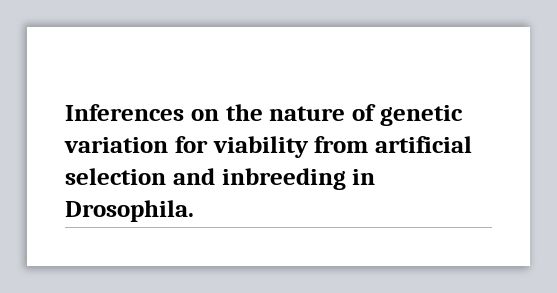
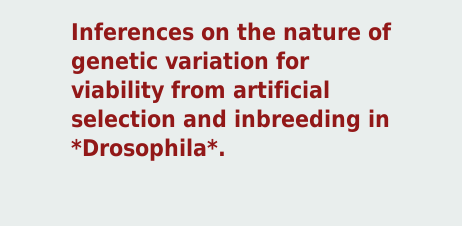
[65,200,194,222] Drosophila. -> [71,138,226,161] *Drosophila*.

